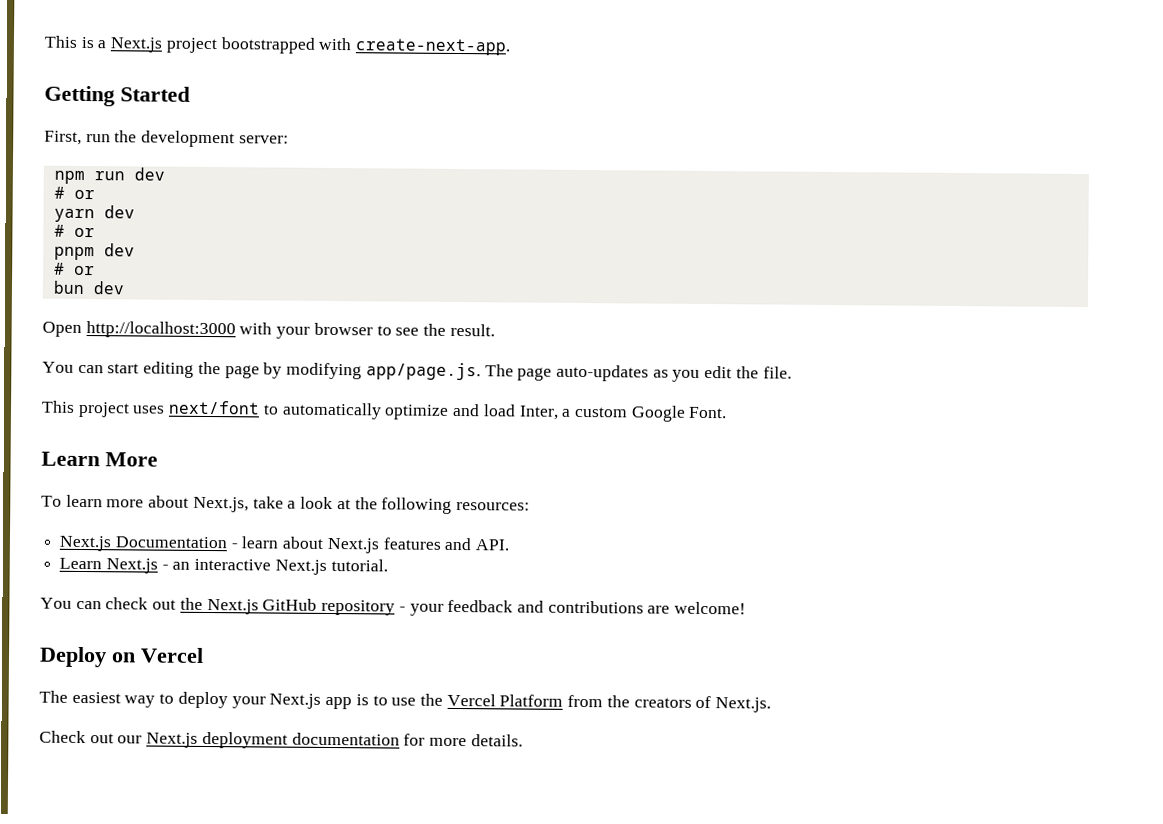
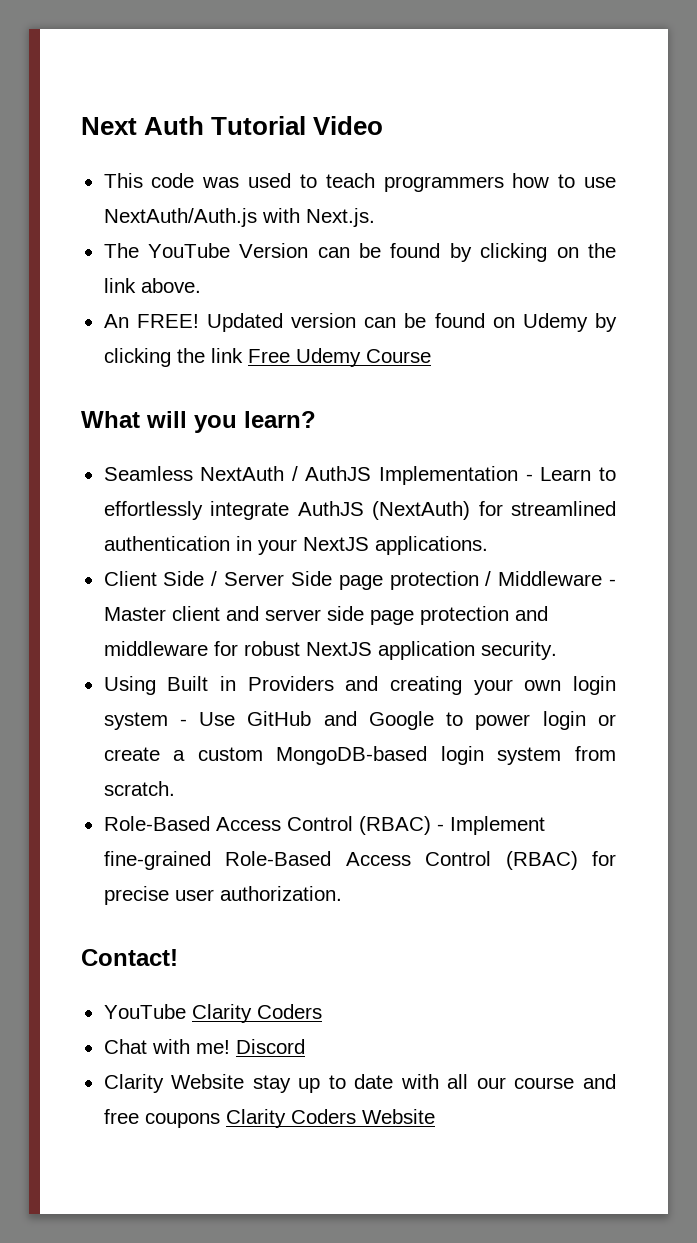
[44,35,511,56] [44,85,190,107] [44,130,289,148] [53,167,165,185] [53,186,95,200] [53,205,135,223] [53,224,95,238] [53,243,135,261] [53,262,95,276] [52,280,125,295] [42,321,495,339] [42,361,792,382] [41,400,728,422] [41,451,158,467] [41,494,530,514] [59,535,510,554] [59,557,388,575] [40,597,747,616] [39,646,204,668] [39,690,772,713] [39,730,523,749] This is a Next.js project bootstrapped with create-next-app. // Getting Started // First, run the development server: // npm run dev // # or // yarn dev // # or // pnpm dev // # or // bun dev // Open http://localhost:3000 with your browser to see the result. // You can start editing the page by modifying app/page.js. The page auto-updates as you edit the file. // This project uses next/font to automatically optimize and load Inter, a custom Google Font. // Learn More // To learn more about Next.js, take a look at the following resources: // Next.js Documentation - learn about Next.js features and API. // Learn Next.js - an interactive Next.js tutorial. // You can check out the Next.js GitHub repository - your feedback and contributions are welcome! // Deploy on Vercel // The easiest way to deploy your Next.js app is to use the Vercel Platform from the creators of Next.js. // Check out our Next.js deployment documentation for more details. -> [81,116,384,135] [103,173,616,192] [103,208,375,227] [103,243,616,262] [103,278,201,293] [103,313,617,332] [103,348,431,367] [81,411,316,433] [103,466,617,485] [103,501,616,520] [103,536,488,555] [103,571,616,590] [103,606,548,625] [103,641,557,660] [103,676,616,695] [103,711,617,730] [103,746,616,765] [103,781,175,796] [103,816,545,835] [103,851,616,870] [103,886,342,905] [81,949,178,966] [103,1004,322,1023] [103,1039,305,1054] [103,1074,617,1093] [103,1109,435,1128] Next Auth Tutorial Video // This code was used to teach programmers how to use NextAuth/Auth.js with Next.js. // The YouTube Version can be found by clicking on the link above. // An FREE! Updated version can be found on Udemy by clicking the link Free Udemy Course // What will you learn? // Seamless NextAuth / AuthJS Implementation - Learn to effortlessly integrate AuthJS (NextAuth) for streamlined authentication in your NextJS applications. // Client Side / Server Side page protection / Middleware - Master client and server side page protection and middleware for robust NextJS application security. // Using Built in Providers and creating your own login system - Use GitHub and Google to power login or create a custom MongoDB-based login system from scratch. // Role-Based Access Control (RBAC) - Implement fine-grained Role-Based Access Control (RBAC) for precise user authorization. // Contact! // YouTube Clarity Coders // Chat with me! Discord // Clarity Website stay up to date with all our course and free coupons Clarity Coders Website

